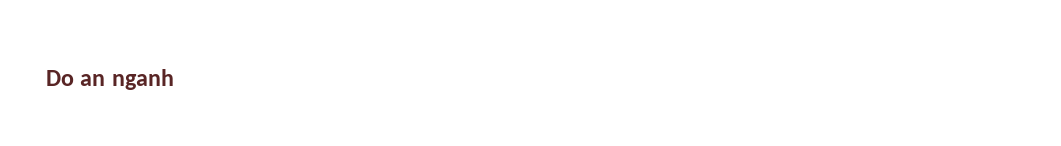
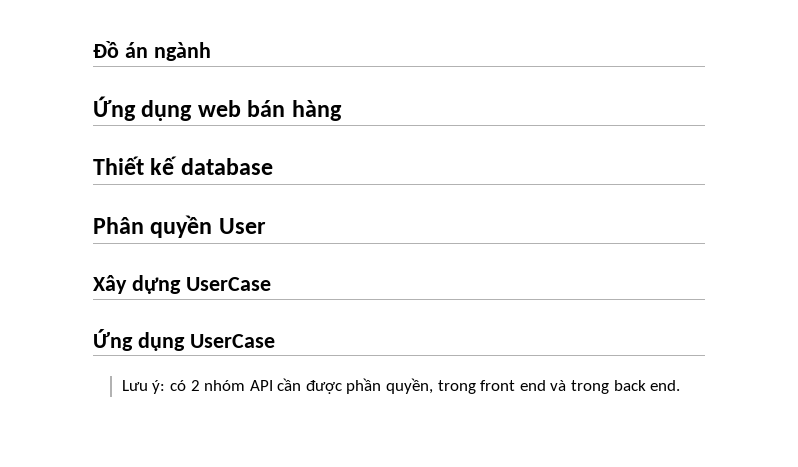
[46,69,174,90] Do an nganh -> [93,41,211,61] [93,96,342,121] [93,156,273,175] [93,215,266,238] [93,275,271,294] [93,329,275,351] [121,378,681,394] Đồ án ngành // Ứng dụng web bán hàng // Thiết kế database // Phân quyền User // Xây dựng UserCase // Ứng dụng UserCase // Lưu ý: có 2 nhóm API cần được phần quyền, trong front end và trong back end.

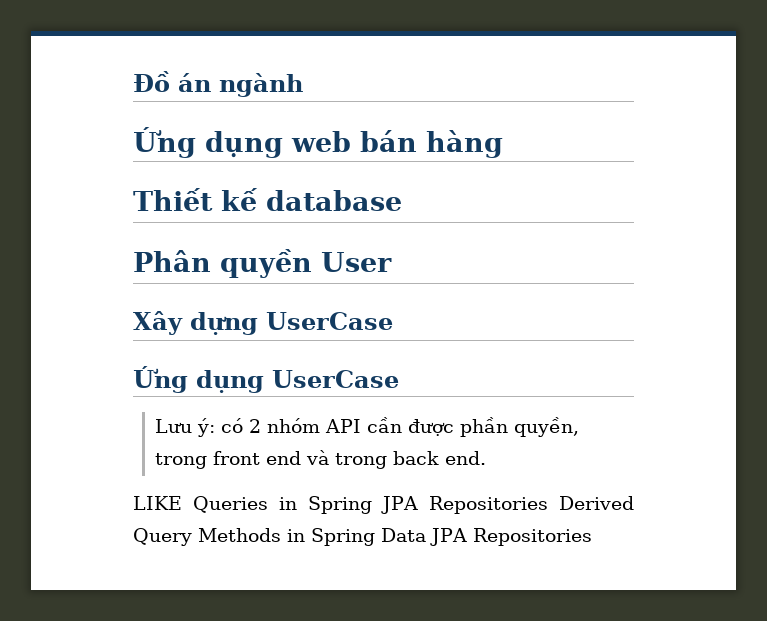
(681, 385) none -> [133,496,634,514] [133,528,592,546] // LIKE Queries in Spring JPA Repositories Derived Query Methods in Spring Data JPA Repositories

